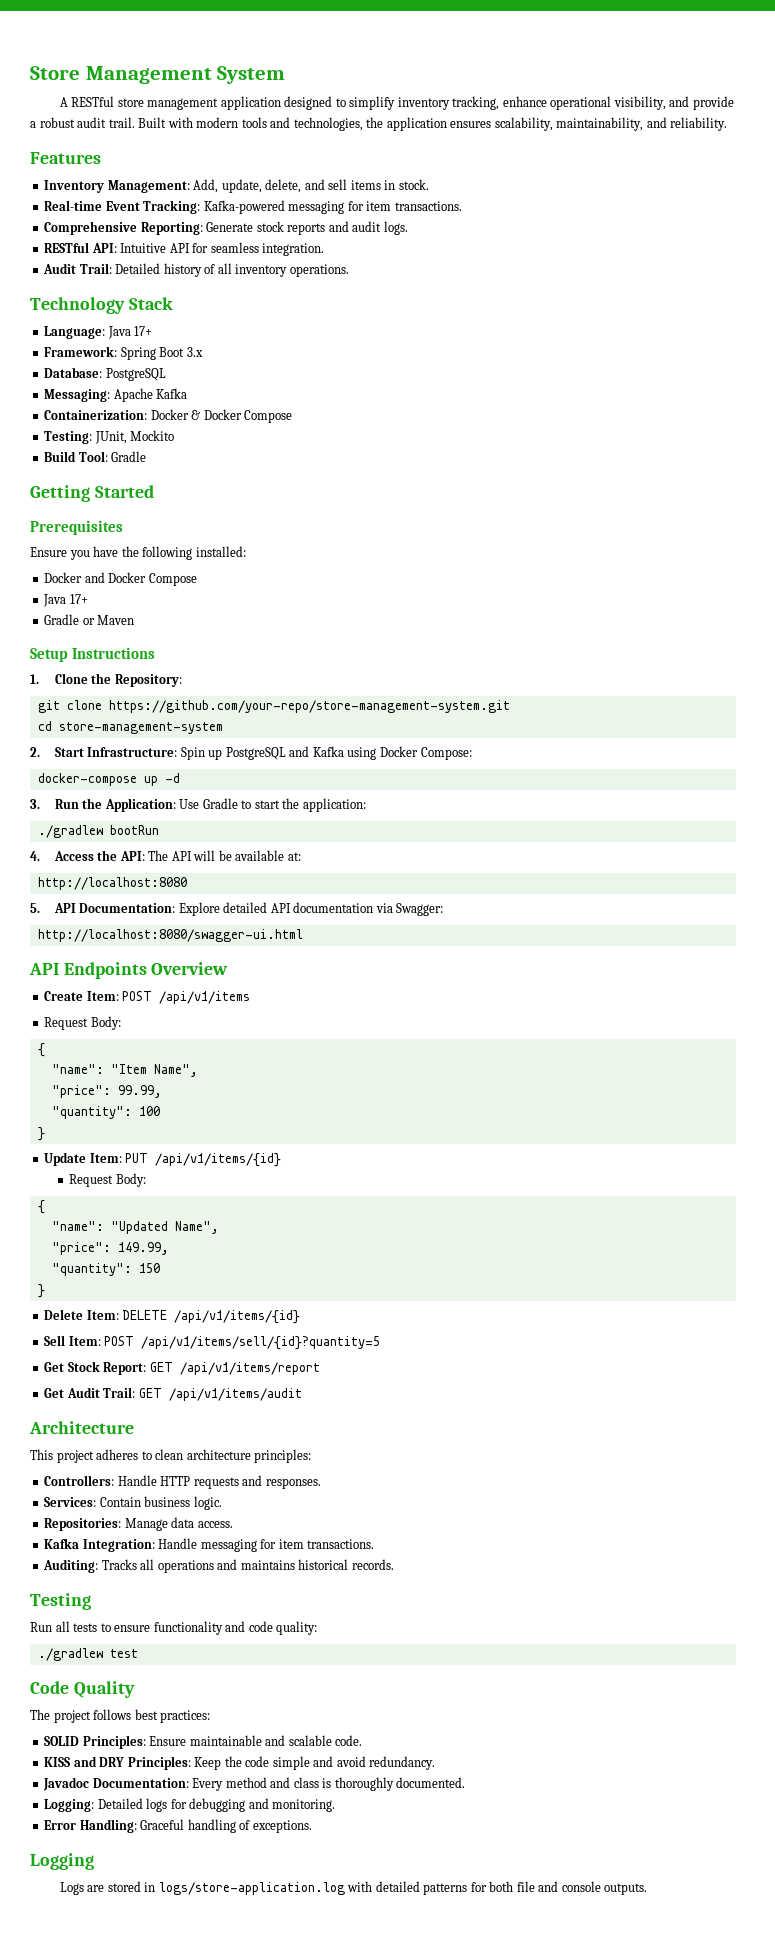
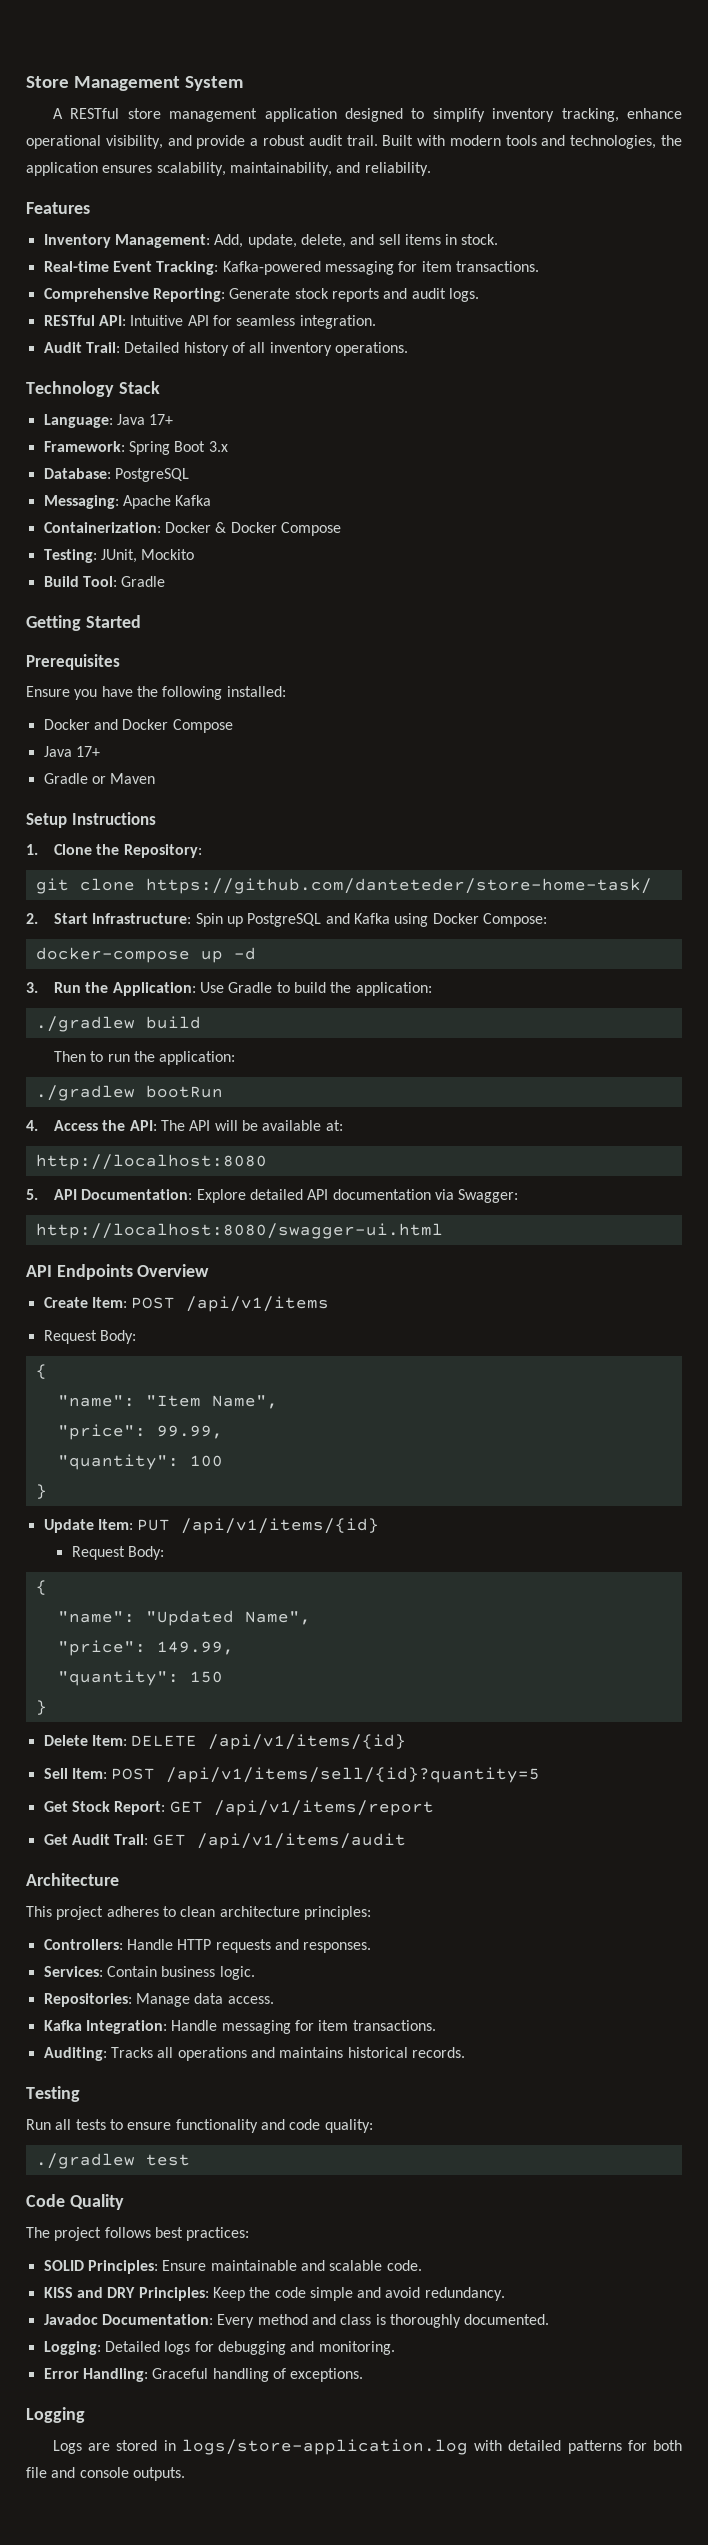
[108,700,510,713] [37,721,223,734] https://github.com/your-repo/store-management-system.git // cd store-management-system -> [145,878,652,894] https://github.com/danteteder/store-home-task/
[254,800,280,809] start -> [293,982,432,996] [35,1016,201,1032] [54,1051,130,1062] build the application: // ./gradlew build // Then to run

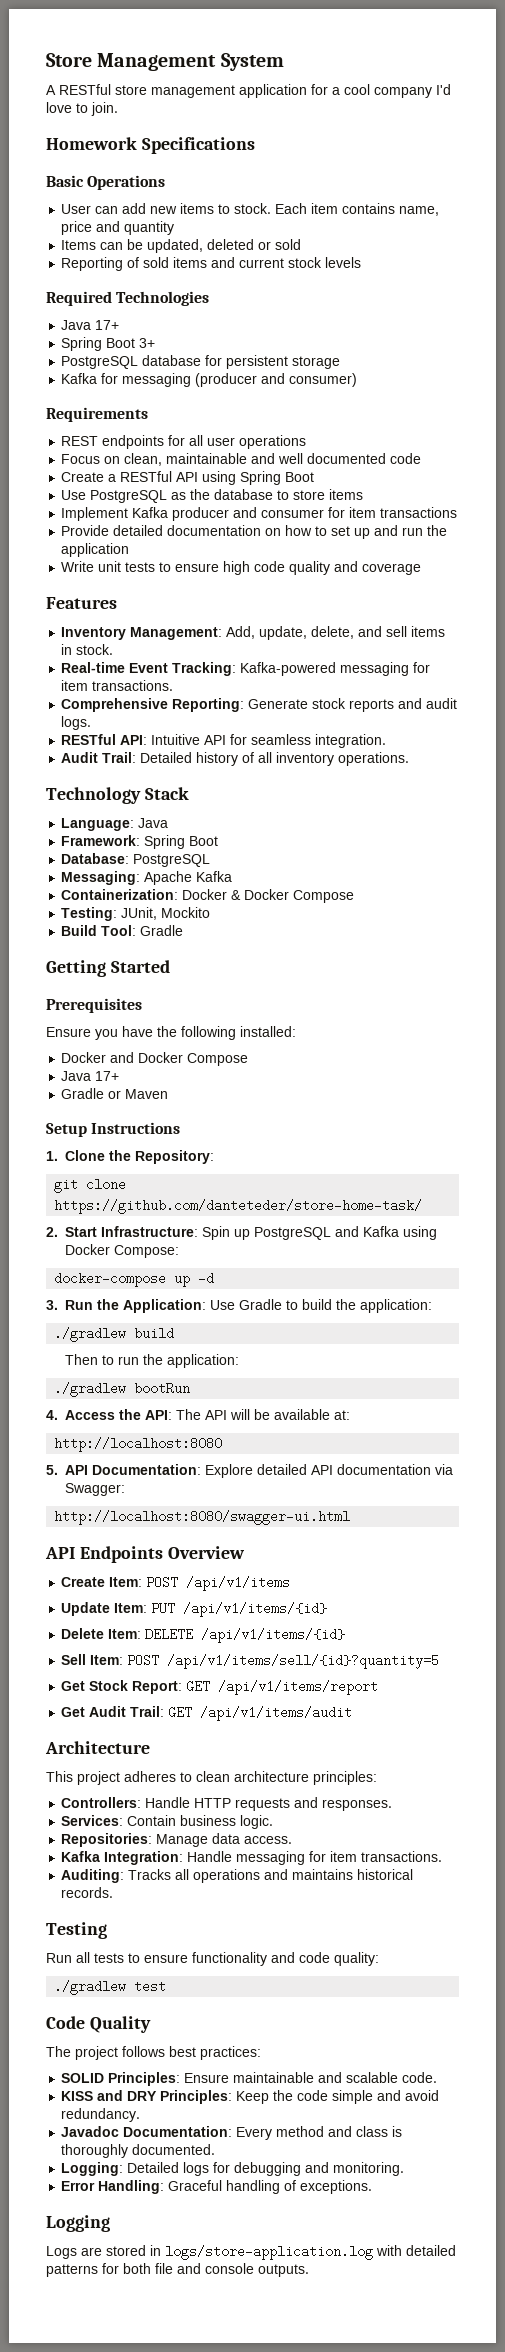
[344,108,682,122] [26,135,682,149] [26,162,431,176] designed to simplify inventory tracking, enhance operational visibility, and provide a robust audit trail. Built with modern tools and technologies, the application ensures scalability, maintainability, and reliability. -> [311,84,451,98] [46,102,118,116] [46,137,255,154] [46,175,166,190] [61,203,440,216] [61,221,175,235] [61,239,302,253] [61,257,362,271] [46,291,210,306] [61,320,120,330] [61,337,156,351] [61,355,341,369] [61,373,358,387] [46,407,148,422] [61,435,307,449] [61,453,422,466] [61,471,315,485] [61,489,364,503] [61,507,458,521] [61,525,448,539] [61,543,130,557] [61,561,422,575] for a cool company I'd love to join. // Homework Specifications // Basic Operations // User can add new items to stock. Each item contains name, price and quantity // Items can be updated, deleted or sold // Reporting of sold items and current stock levels // Required Technologies // Java 17+ // Spring Boot 3+ // PostgreSQL database for persistent storage // Kafka for messaging (producer and consumer) // Requirements // REST endpoints for all user operations // Focus on clean, maintainable and well documented code // Create a RESTful API using Spring Boot // Use PostgreSQL as the database to store items // Implement Kafka producer and consumer for item transactions // Provide detailed documentation on how to set up and run the application // Write unit tests to ensure high code quality and coverage
[149,414,174,425] 17+ -> (169, 823) none
[208,441,228,452] 3.x -> (219, 841) none
[43,1330,136,1344] [35,1364,47,1379] [57,1395,278,1409] [57,1424,223,1440] [57,1454,223,1470] [35,1484,47,1499] [43,1518,380,1534] [71,1546,164,1560] [35,1580,47,1595] [57,1610,311,1626] [57,1640,234,1656] [57,1670,223,1686] [35,1700,47,1715] Request Body: // { // "name": "Item Name", // "price": 99.99, // "quantity": 100 // } // Update Item: PUT /api/v1/items/{id} // Request Body: // { // "name": "Updated Name", // "price": 149.99, // "quantity": 150 // } -> [61,1602,328,1617] Update Item: PUT /api/v1/items/{id}

